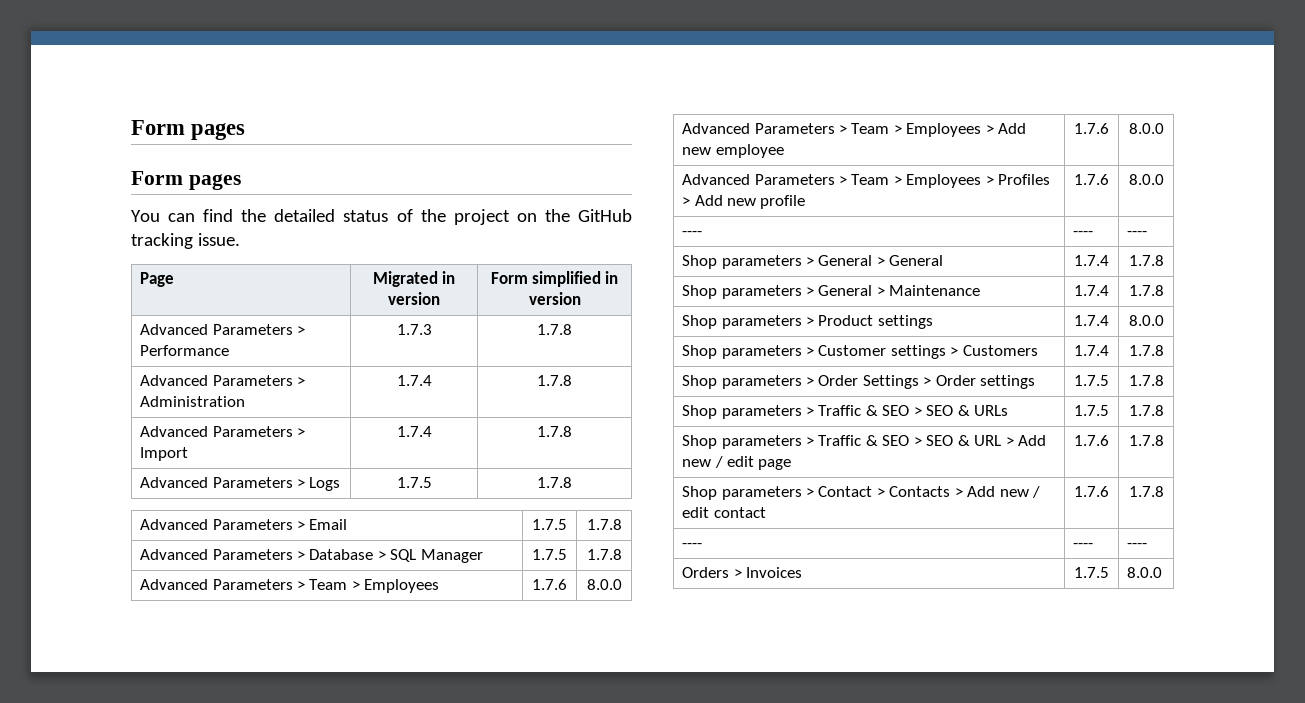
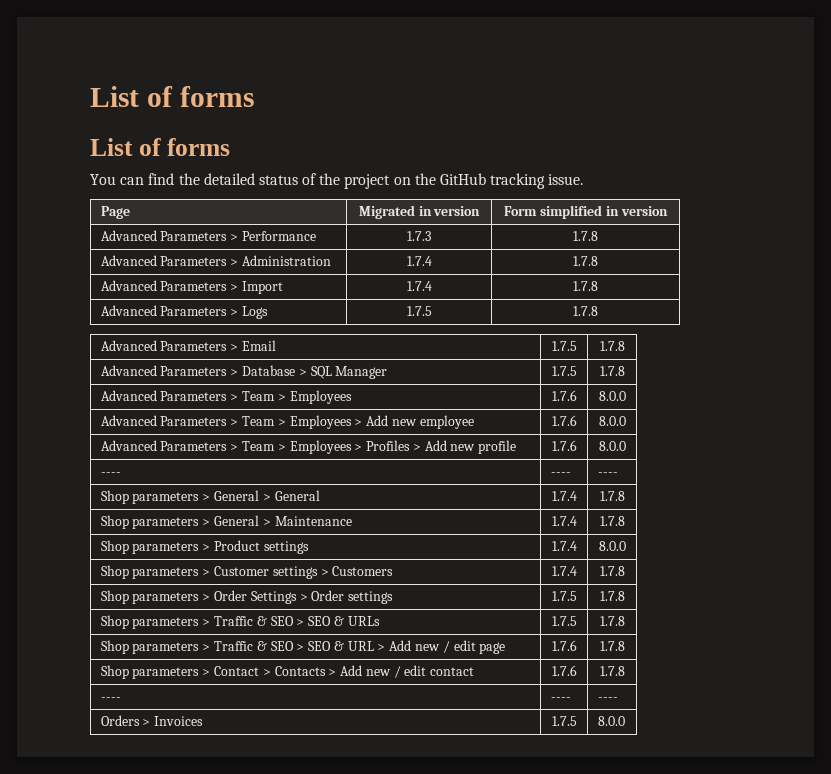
[131,120,246,140] [131,171,241,190] Form pages // Form pages -> [90,86,254,107] [90,138,230,156] List of forms // List of forms

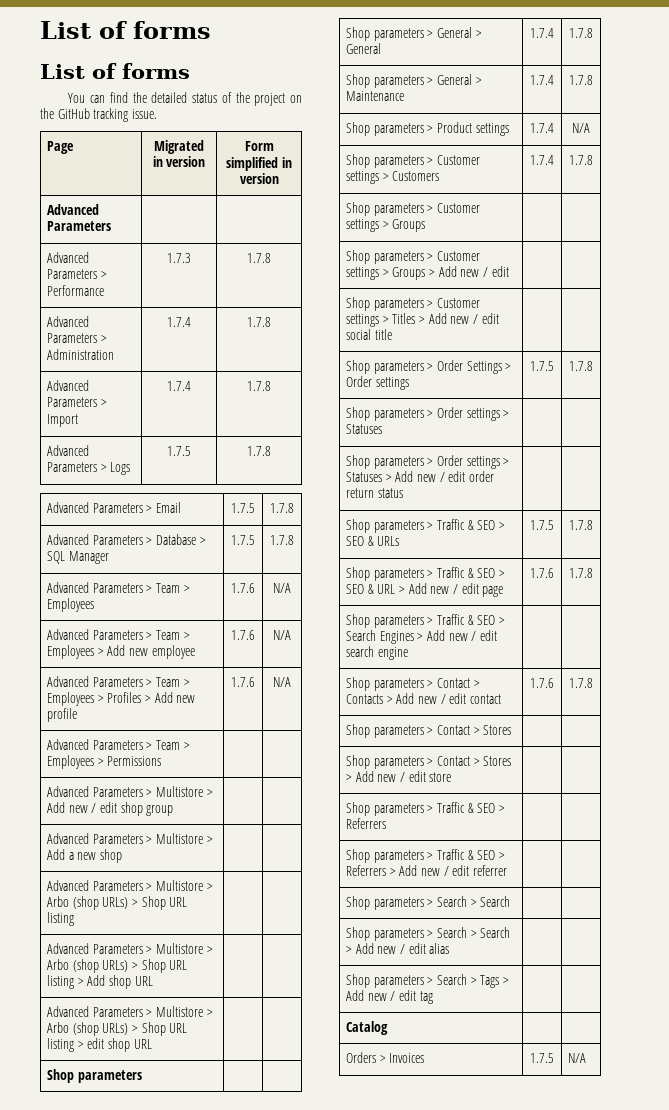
(668, 211) none -> [46,204,99,215] [46,221,111,231] // Advanced Parameters | |
[598,391,626,401] 8.0.0 -> [273,583,291,593] N/A
[598,416,626,426] 8.0.0 -> [273,630,291,640] N/A
[598,441,626,451] [100,472,121,476] [550,472,571,476] [597,472,618,476] 8.0.0 // ---- | ---- | ---- -> [273,677,291,687] [46,739,190,750] [46,755,162,769] [46,786,213,797] [46,802,174,816] [46,833,213,844] [46,849,122,863] [46,880,213,891] [46,896,188,910] [46,912,74,926] [46,943,213,954] [46,959,188,973] [46,975,153,989] [46,1006,213,1017] [46,1022,188,1036] [46,1038,152,1052] [46,1069,142,1083] N/A // Advanced Parameters > Team > Employees > Permissions | | // Advanced Parameters > Multistore > Add new / edit shop group | | // Advanced Parameters > Multistore > Add a new shop | | // Advanced Parameters > Multistore > Arbo (shop URLs) > Shop URL listing | | // Advanced Parameters > Multistore > Arbo (shop URLs) > Shop URL listing > Add shop URL | | // Advanced Parameters > Multistore > Arbo (shop URLs) > Shop URL listing > edit shop URL | | // Shop parameters | |
[598,541,626,551] 8.0.0 -> [572,123,590,133] N/A
(625, 571) none -> [345,202,480,216] [345,219,426,232] [345,250,480,264] [345,266,509,280] [345,297,480,311] [345,313,499,327] [345,329,392,340] // Shop parameters > Customer settings > Groups | | // Shop parameters > Customer settings > Groups > Add new / edit | | // Shop parameters > Customer settings > Titles > Add new / edit social title | |
(625, 596) none -> [345,407,510,421] [345,424,382,434] [345,455,510,469] [345,471,494,482] [345,488,403,498] // Shop parameters > Order settings > Statuses | | // Shop parameters > Order settings > Statuses > Add new / edit order return status | |
(625, 646) none -> [345,614,505,628] [345,630,497,644] [345,646,408,660] // Shop parameters > Traffic & SEO > Search Engines > Add new / edit search engine | |
[100,697,121,701] [550,697,571,701] [597,697,618,701] ---- | ---- | ---- -> [345,724,512,738] [345,755,512,769] [345,771,452,782] [345,802,505,816] [345,818,386,829] [345,849,505,863] [345,865,507,876] [345,896,511,910] [345,927,511,941] [345,943,450,954] [345,974,509,988] [345,990,433,1004] [345,1021,388,1035] Shop parameters > Contact > Stores | | // Shop parameters > Contact > Stores > Add new / edit store | | // Shop parameters > Traffic & SEO > Referrers | | // Shop parameters > Traffic & SEO > Referrers > Add new / edit referrer | | // Shop parameters > Search > Search | | // Shop parameters > Search > Search > Add new / edit alias | | // Shop parameters > Search > Tags > Add new / edit tag | | // Catalog | |
[597,716,625,726] 8.0.0 -> [567,1053,586,1063] N/A

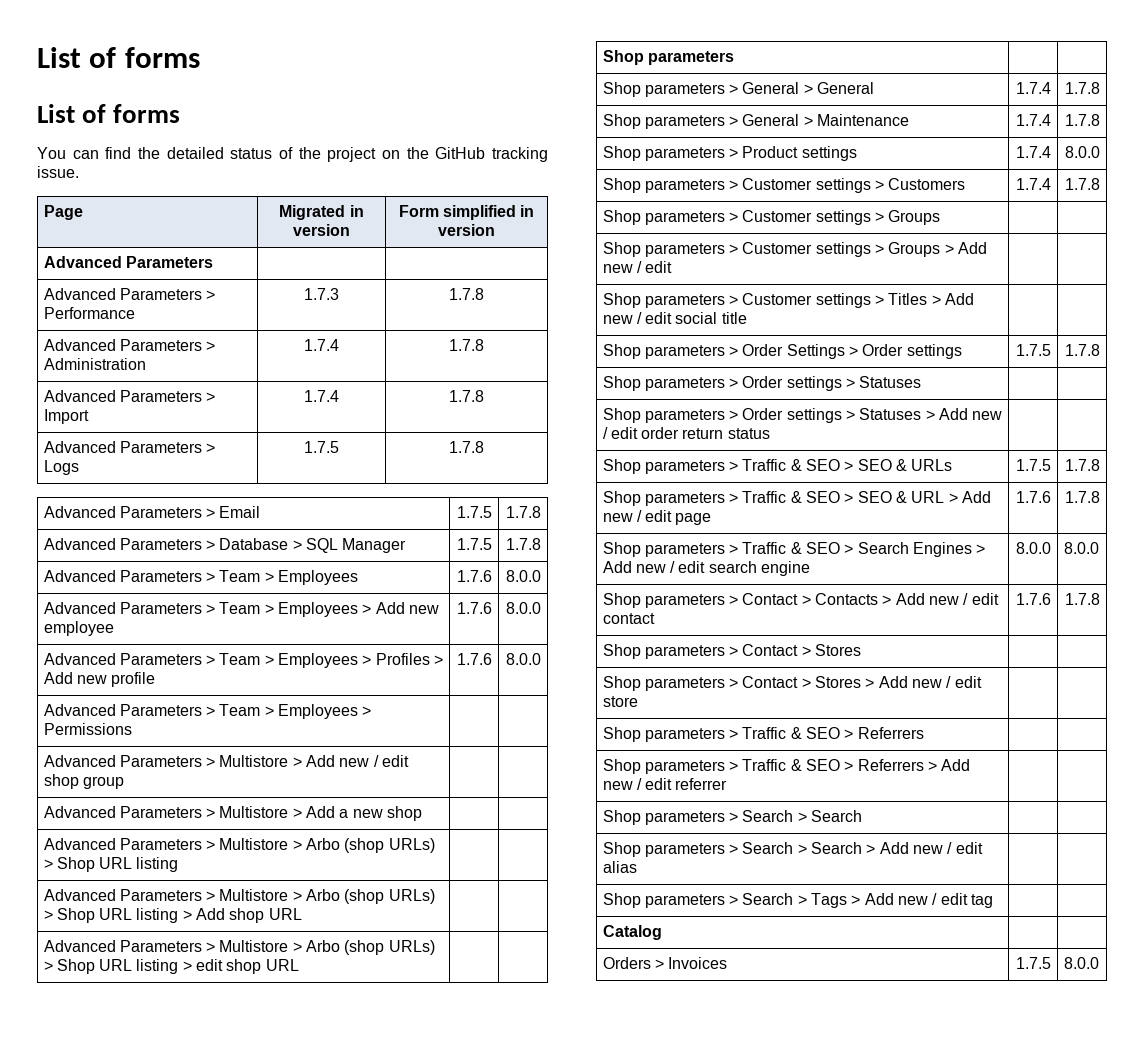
[273,583,291,593] N/A -> [505,570,541,582] 8.0.0
[273,630,291,640] N/A -> [505,602,541,614] 8.0.0
[273,677,291,687] N/A -> [505,653,541,665] 8.0.0
[572,123,590,133] N/A -> [1064,146,1100,158] 8.0.0
(408, 653) | -> [1015,542,1051,554] [1063,542,1099,554] 8.0.0 | 8.0.0
[567,1053,586,1063] N/A -> [1063,957,1099,969] 8.0.0

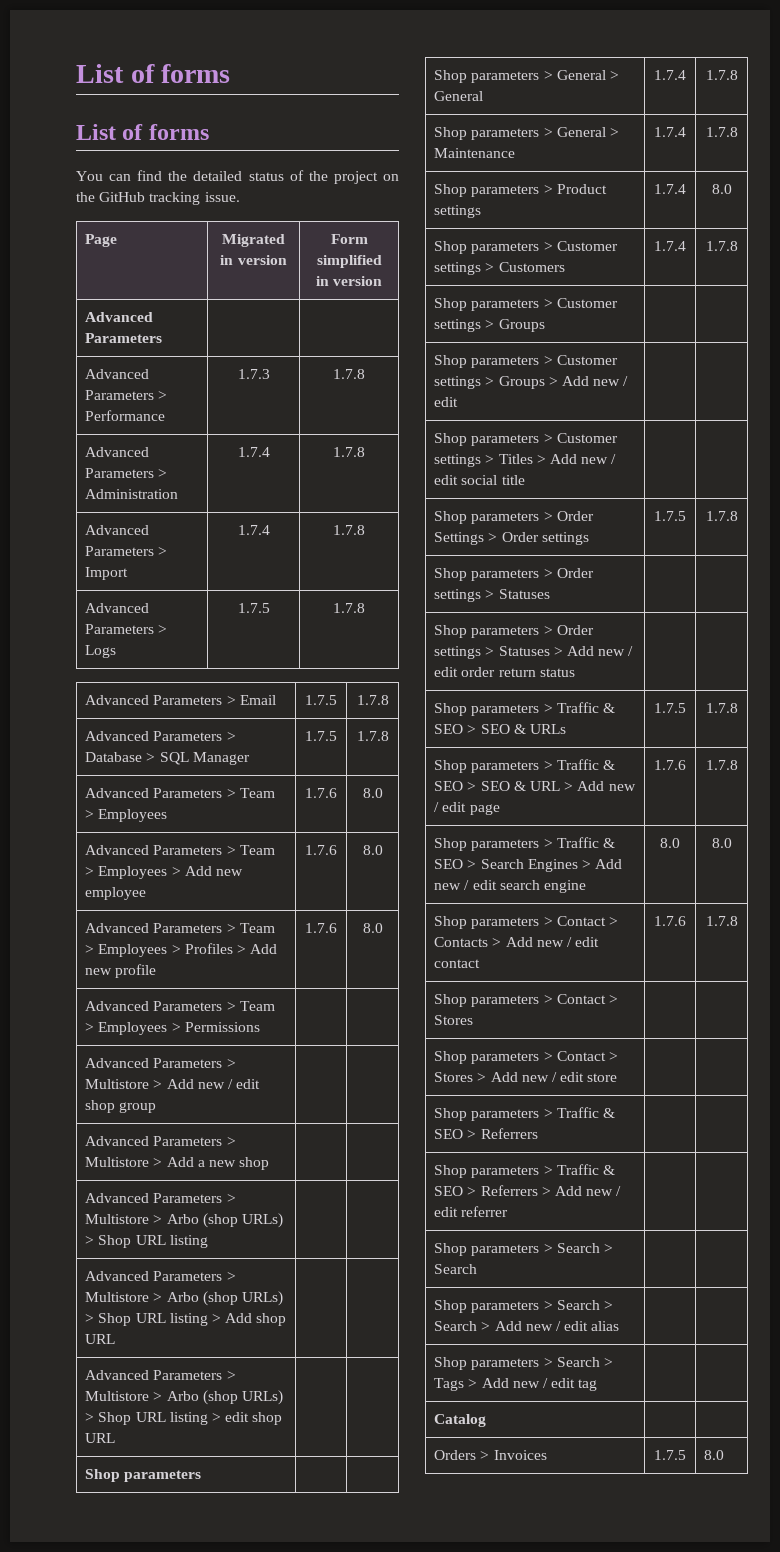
[505,570,541,582] 8.0.0 -> [362,788,383,798] 8.0
[505,602,541,614] 8.0.0 -> [362,845,383,855] 8.0
[505,653,541,665] 8.0.0 -> [362,923,383,933] 8.0
[1064,146,1100,158] 8.0.0 -> [711,184,732,194] 8.0
[1015,542,1051,554] [1063,542,1099,554] 8.0.0 | 8.0.0 -> [660,838,680,848] [711,838,732,848] 8.0 | 8.0
[1063,957,1099,969] 8.0.0 -> [704,1450,725,1460] 8.0

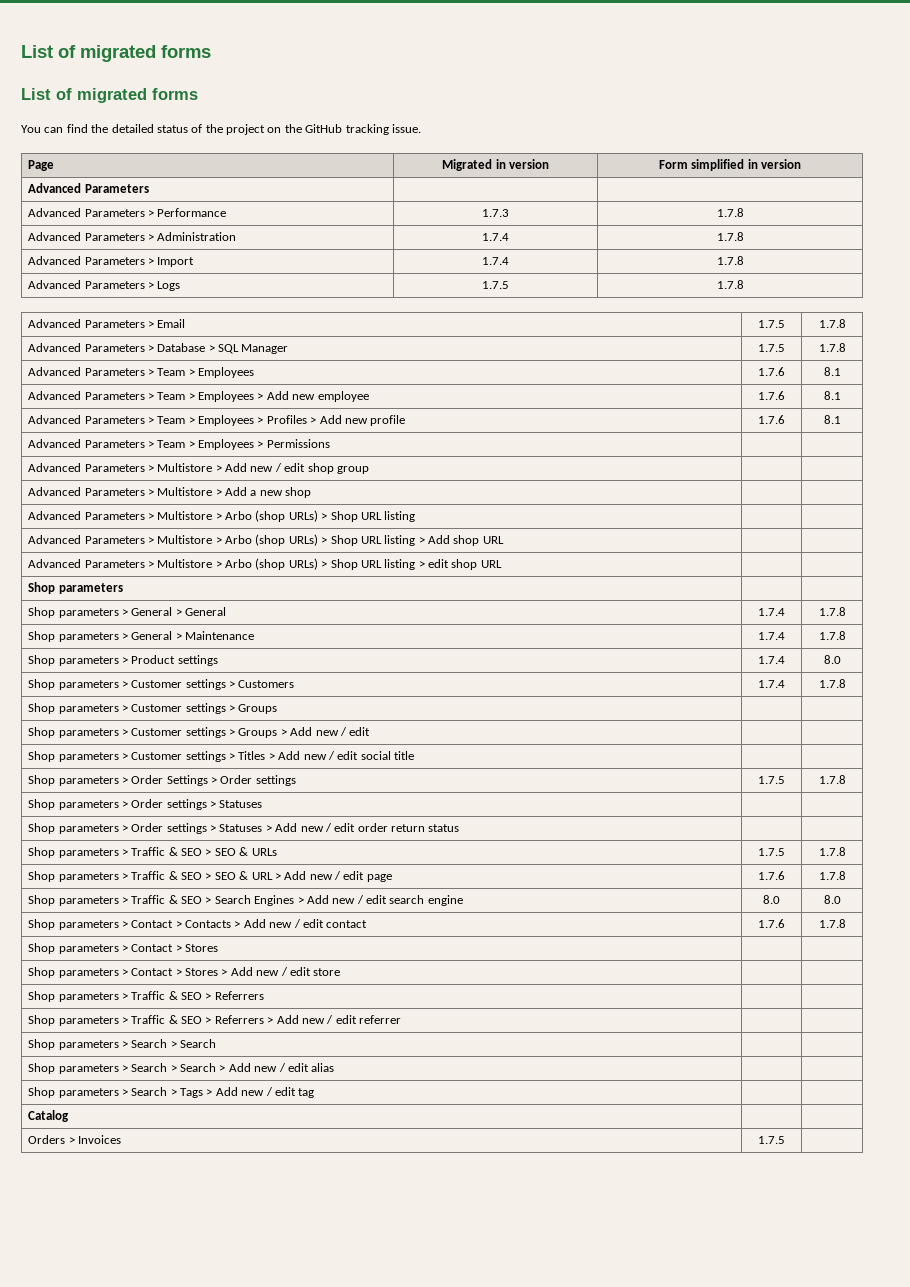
[76,64,155,83] List of -> [21,45,156,62] List of migrated
(144, 132) none -> [77,88,147,103] migrated
[362,788,383,798] 8.0 -> [823,367,841,376] 8.1
[362,845,383,855] 8.0 -> [823,391,841,400] 8.1
[362,923,383,933] 8.0 -> [823,415,841,424] 8.1
[704,1450,725,1460] 8.0 -> (785, 1140) none

